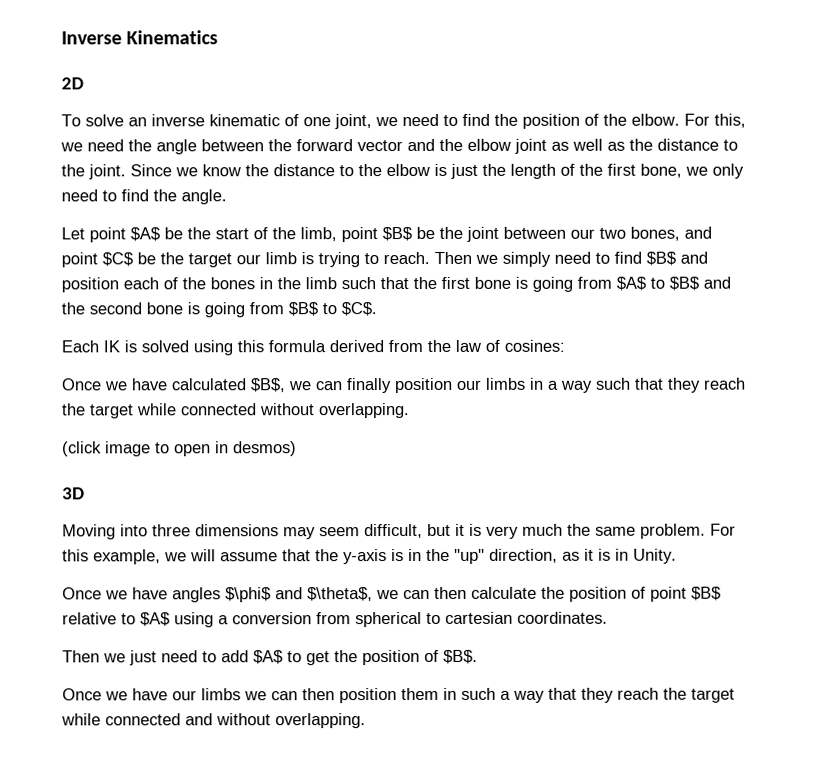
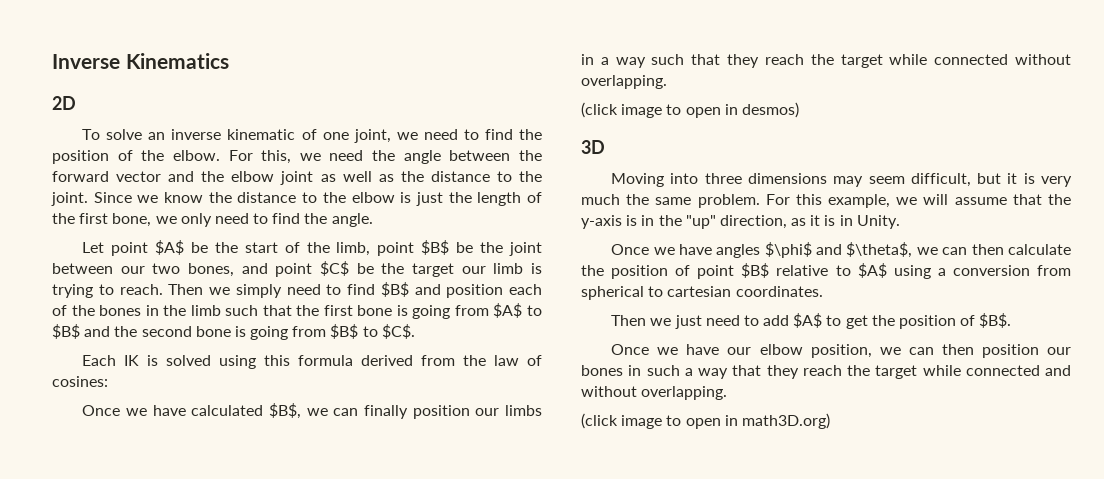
[201,688,241,701] limbs -> [759,344,872,358] elbow position,
[401,687,439,701] them -> [1047,347,1071,355] [581,365,623,376] our bones
(366, 721) none -> [581,413,830,429] // (click image to open in math3D.org)

